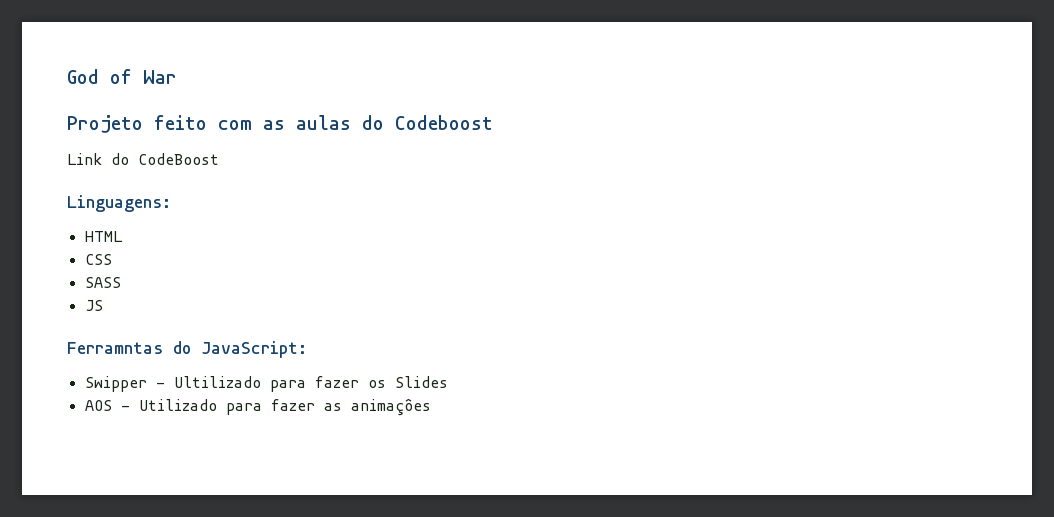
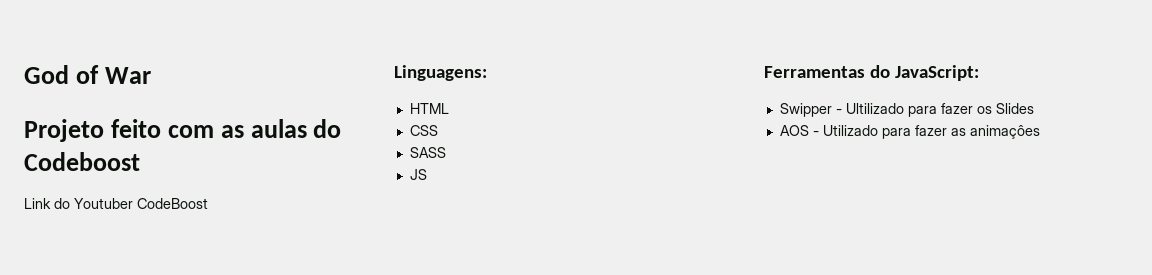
(129, 159) none -> [74,198,133,209] Youtuber
[67,342,163,354] Ferramntas -> [764,66,865,78] Ferramentas

